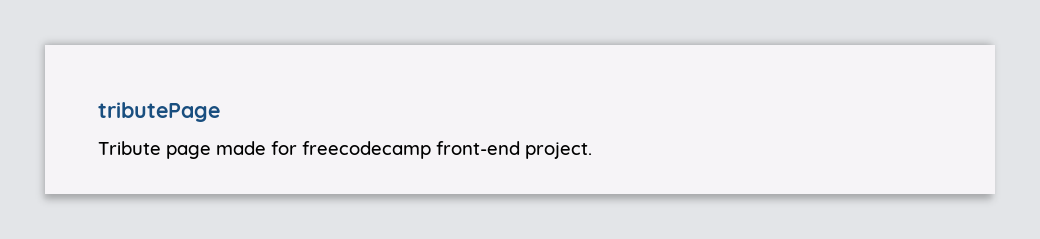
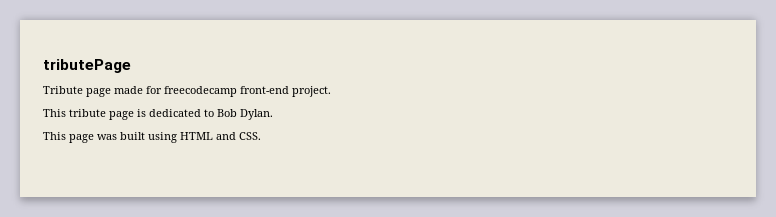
(592, 150) none -> [43,109,273,120] [43,132,261,143] // This tribute page is dedicated to Bob Dylan. // This page was built using HTML and CSS.

